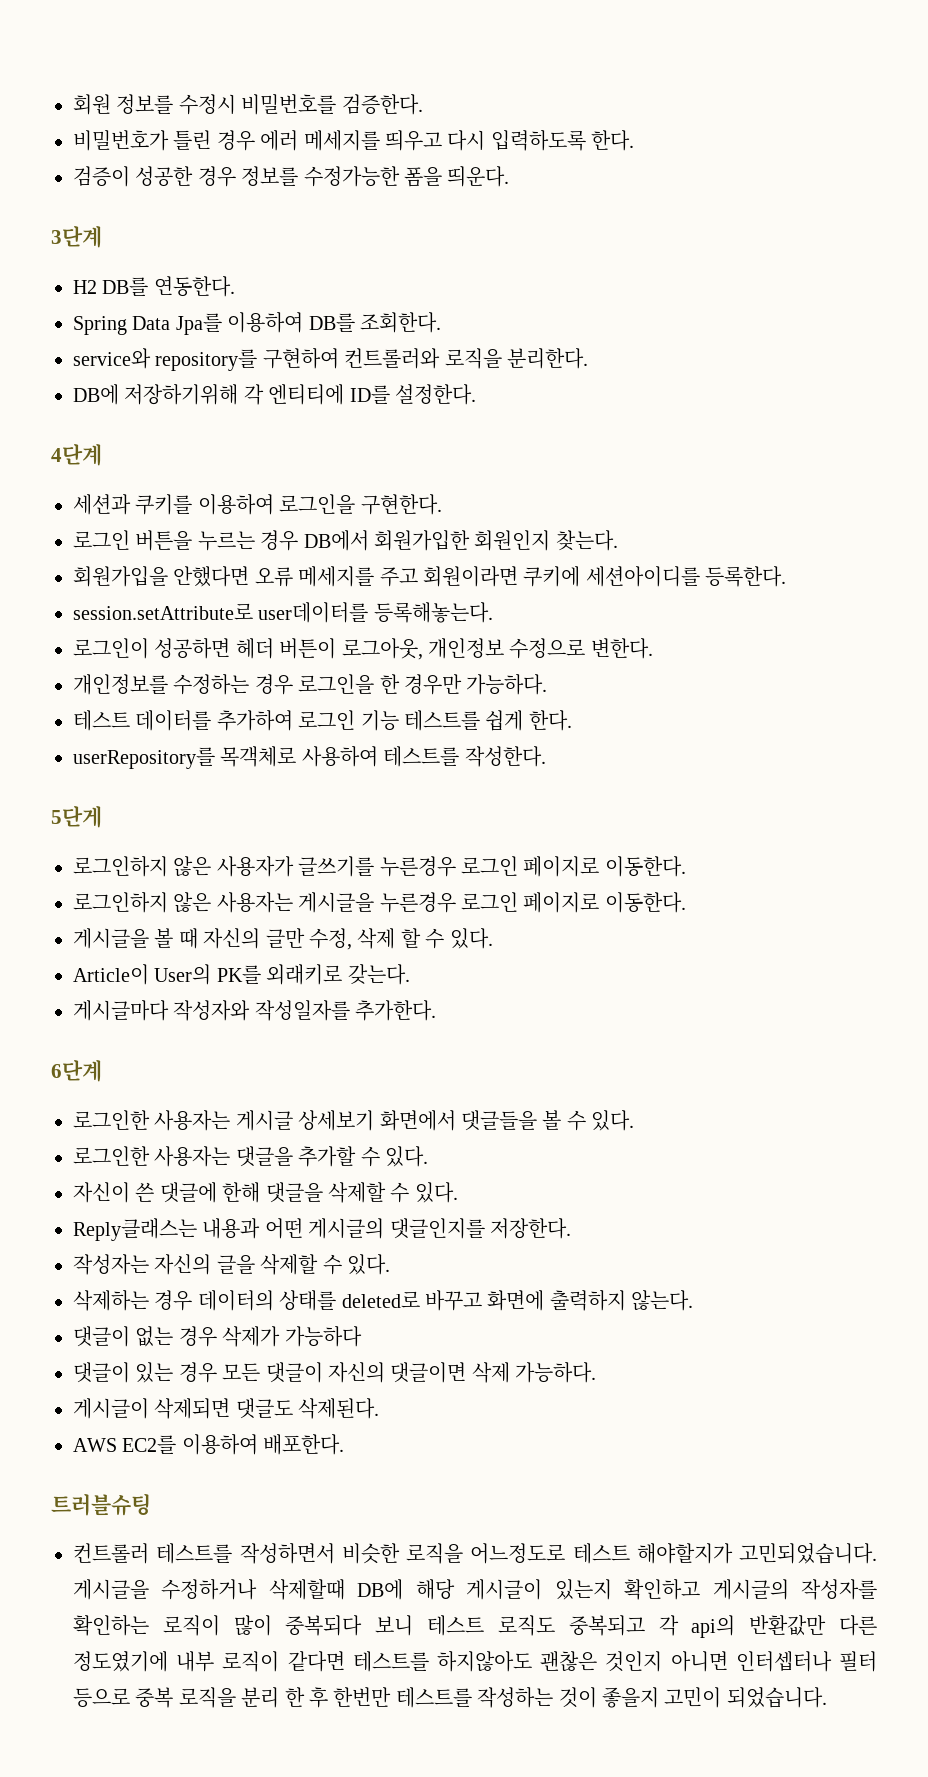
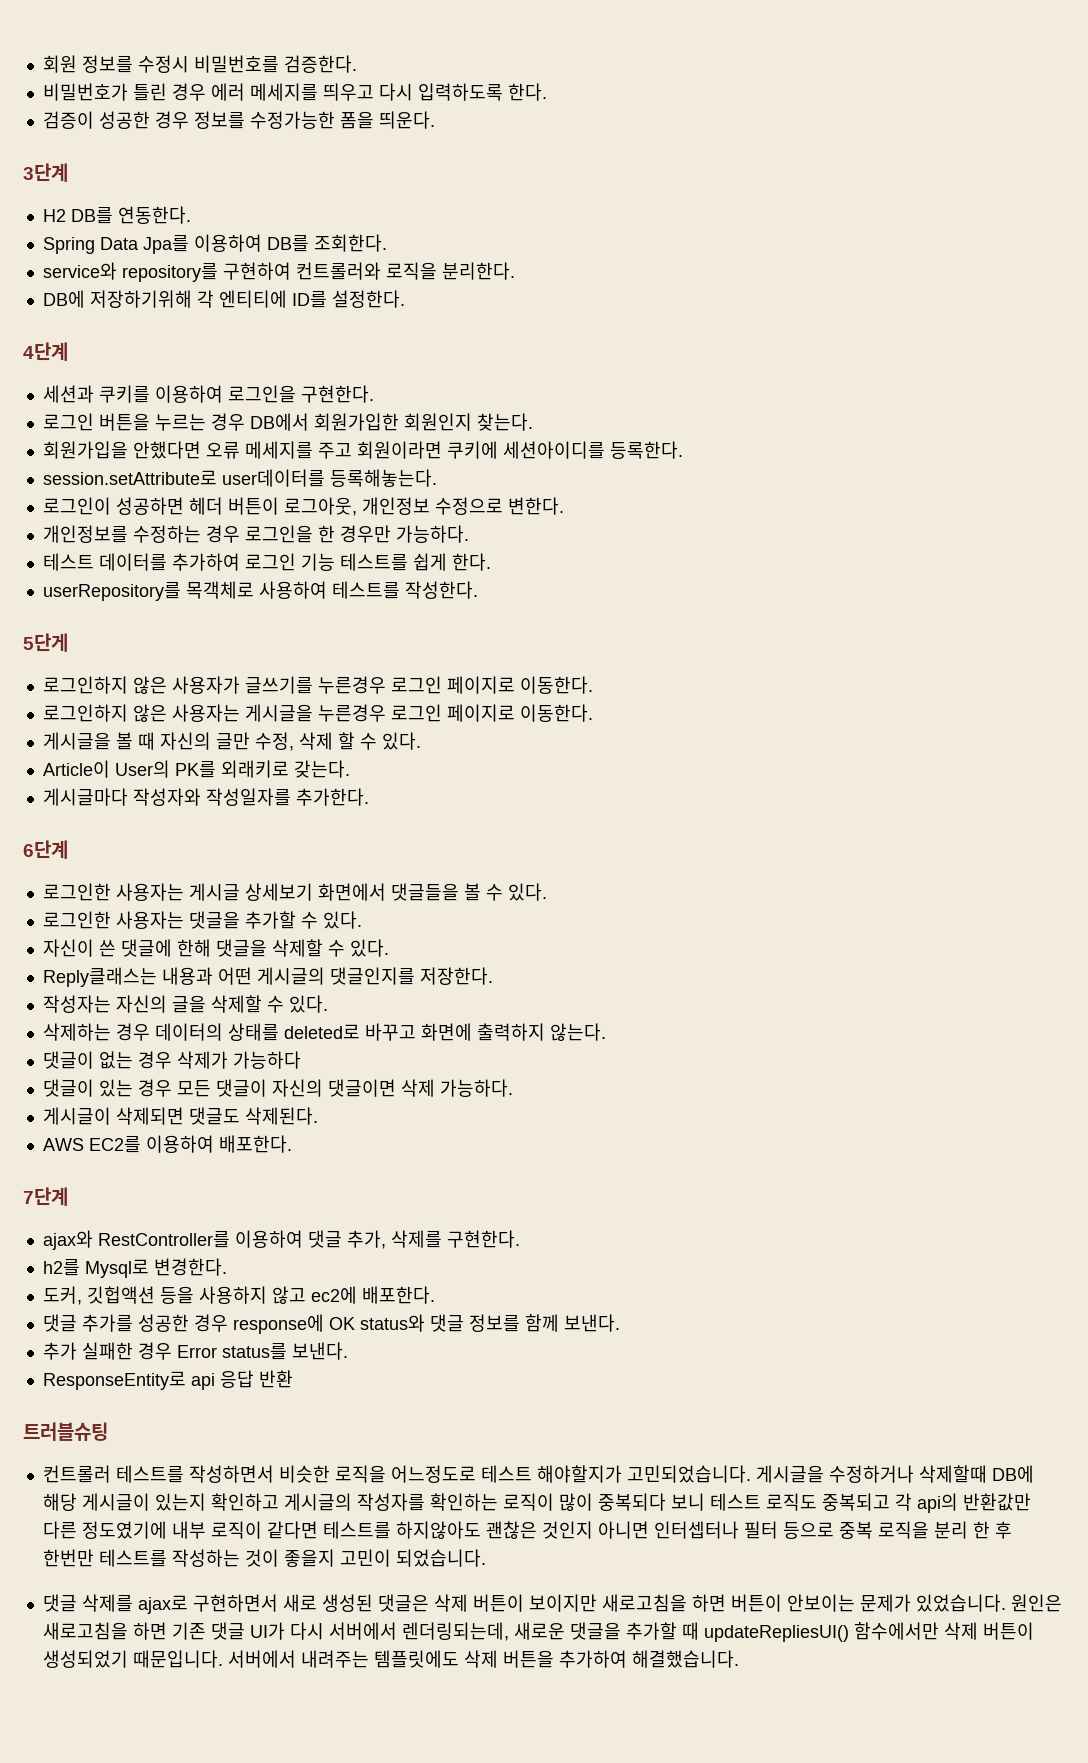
(345, 1444) none -> [23,1187,68,1206] [42,1230,520,1250] [42,1258,227,1278] [42,1286,435,1305] [42,1314,620,1334] [42,1342,348,1360] [42,1370,293,1390] // 7단계 // ajax와 RestController를 이용하여 댓글 추가, 삭제를 구현한다. // h2를 Mysql로 변경한다. // 도커, 깃헙액션 등을 사용하지 않고 ec2에 배포한다. // 댓글 추가를 성공한 경우 response에 OK status와 댓글 정보를 함께 보낸다. // 추가 실패한 경우 Error status를 보낸다. // ResponseEntity로 api 응답 반환
(827, 1697) none -> [42,1594,1062,1614] [42,1622,1034,1642] [42,1650,739,1668] // 댓글 삭제를 ajax로 구현하면서 새로 생성된 댓글은 삭제 버튼이 보이지만 새로고침을 하면 버튼이 안보이는 문제가 있었습니다. 원인은 새로고침을 하면 기존 댓글 UI가 다시 서버에서 렌더링되는데, 새로운 댓글을 추가할 때 updateRepliesUI() 함수에서만 삭제 버튼이 생성되었기 때문입니다. 서버에서 내려주는 템플릿에도 삭제 버튼을 추가하여 해결했습니다.

